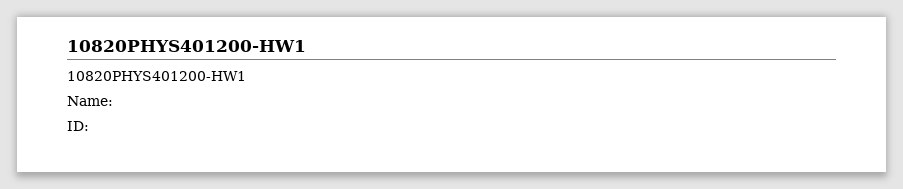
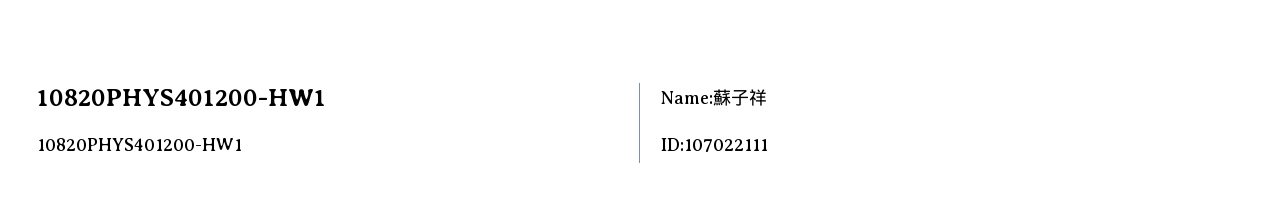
[67,121,89,131] // ID: -> [713,89,767,106] [661,138,768,152] 蘇子祥 // ID:107022111

